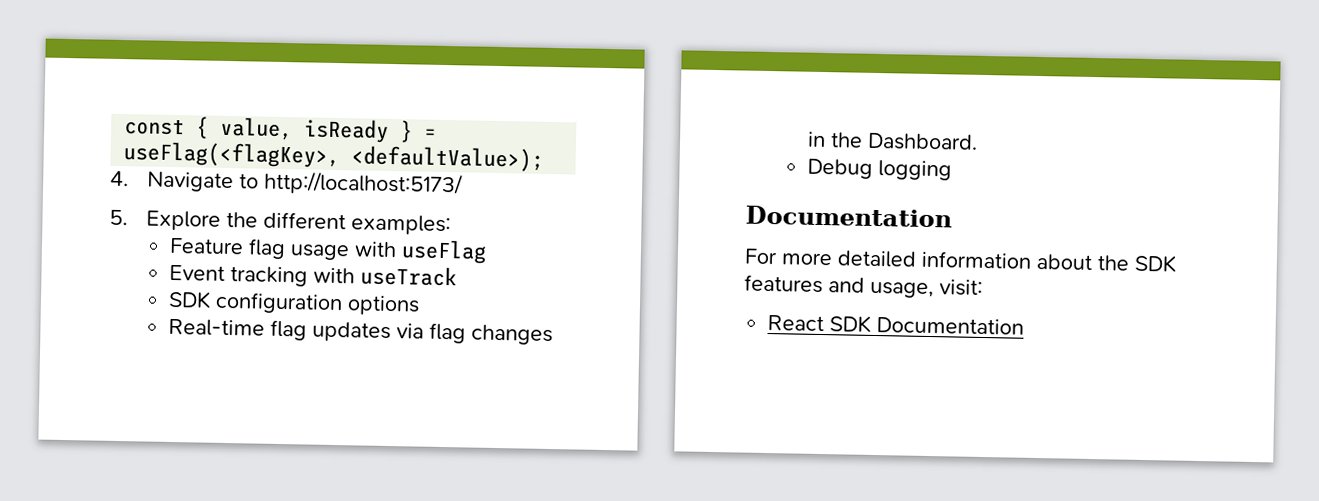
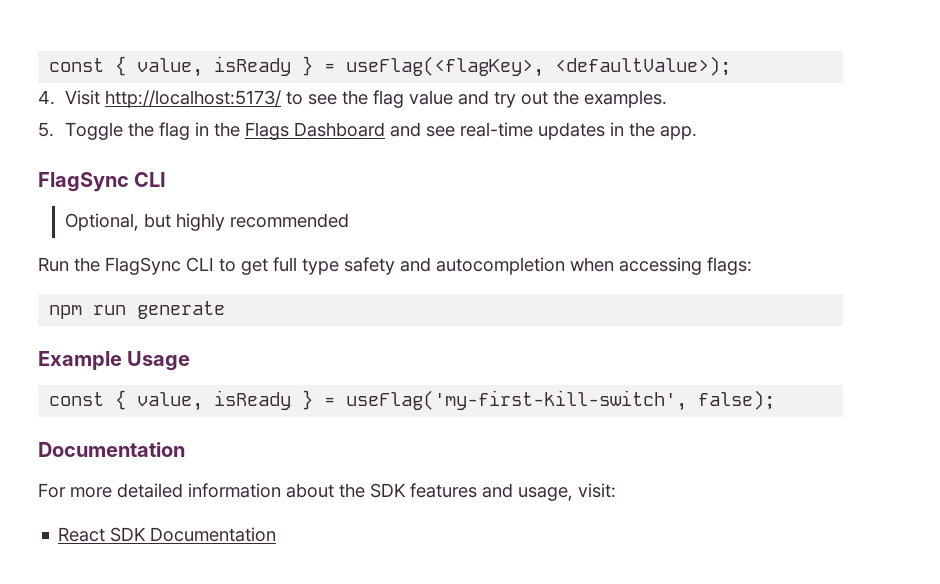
[146,170,463,197] [109,209,451,236] [168,237,487,264] [168,264,457,287] [167,290,420,316] [167,318,553,346] [806,131,978,151] [806,158,952,181] Navigate to http://localhost:5173/ // 5. Explore the different examples: // Feature flag usage with useFlag // Event tracking with useTrack // SDK configuration options // Real-time flag updates via flag changes in the Dashboard. // Debug logging -> [65,90,668,108] [38,122,698,140] [38,172,167,192] [65,213,350,231] [38,257,752,275] [49,301,226,319] [38,351,191,371] [49,390,776,411] Visit http://localhost:5173/ to see the flag value and try out the examples. // 5. Toggle the flag in the Flags Dashboard and see real-time updates in the app. // FlagSync CLI // Optional, but highly recommended // Run the FlagSync CLI to get full type safety and autocompletion when accessing flags: // npm run generate // Example Usage // const { value, isReady } = useFlag('my-first-kill-switch', false);

